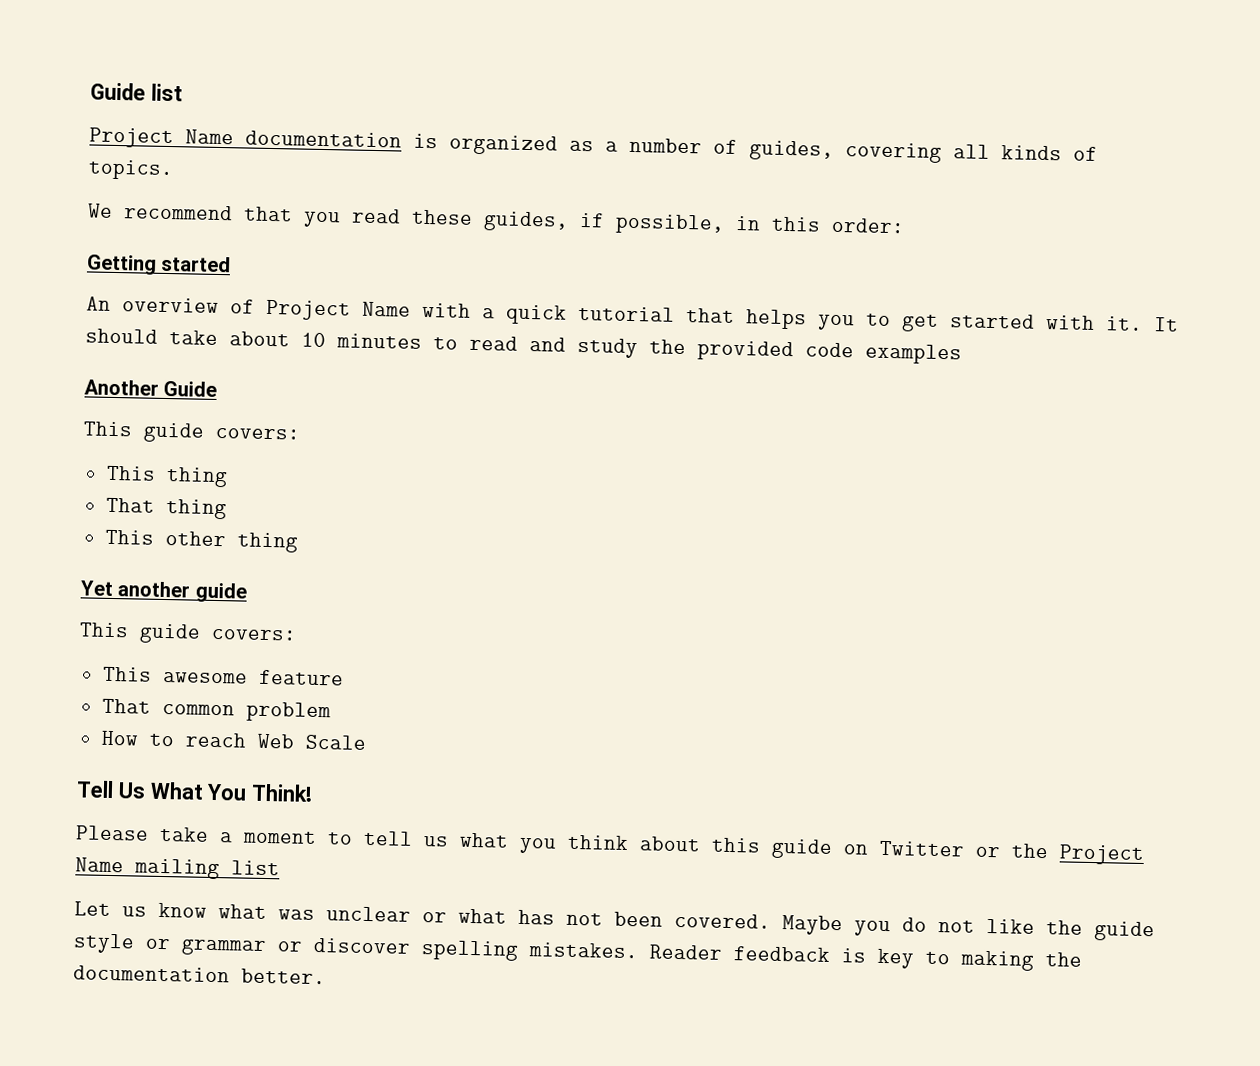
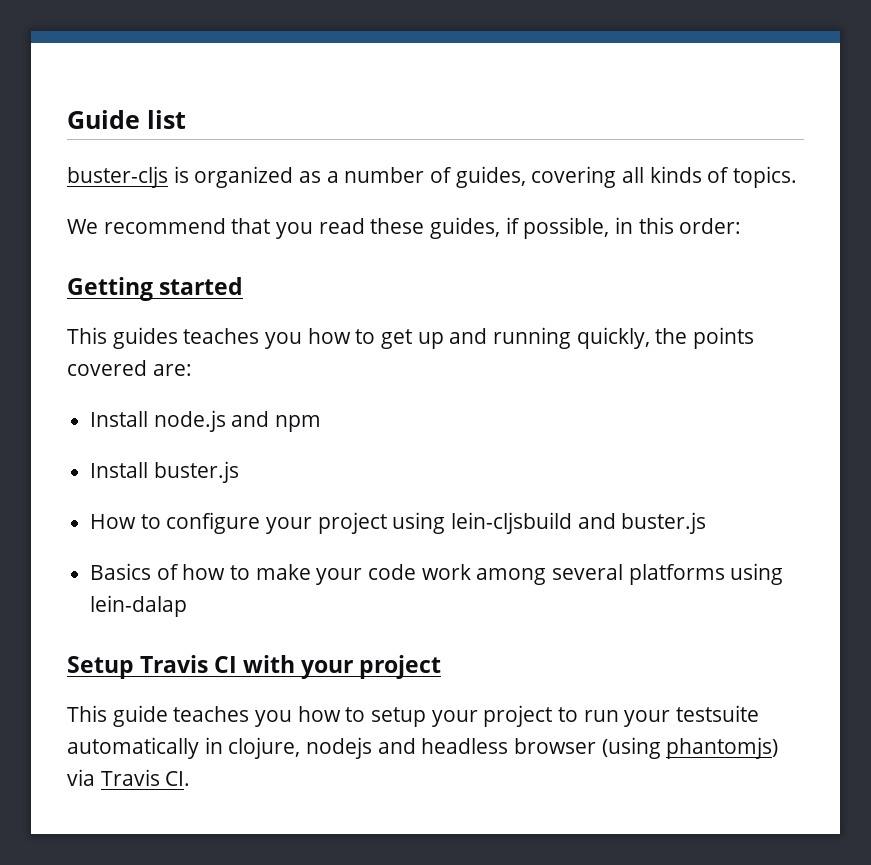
[89,127,402,149] Project Name documentation -> [67,166,168,188] buster-cljs
[86,296,1179,332] [85,328,962,365] [84,379,218,397] [83,421,300,443] [105,465,228,488] [105,497,227,520] [104,529,298,553] [80,580,247,603] [79,622,297,644] [102,666,344,686] [101,698,331,723] [100,730,367,750] [76,780,314,802] [75,825,1145,866] [75,857,280,880] [74,901,1155,942] [73,933,1082,971] [73,965,326,985] An overview of Project Name with a quick tutorial that helps you to get started with it. It should take about 10 minutes to read and study the provided code examples // Another Guide // This guide covers: // This thing // That thing // This other thing // Yet another guide // This guide covers: // This awesome feature // That common problem // How to reach Web Scale // Tell Us What You Think! // Please take a moment to tell us what you think about this guide on Twitter or the Project Name mailing list // Let us know what was unclear or what has not been covered. Maybe you do not like the guide style or grammar or discover spelling mistakes. Reader feedback is key to making the documentation better. -> [67,327,755,349] [67,360,192,376] [90,410,322,432] [90,461,239,483] [90,512,707,534] [90,563,784,585] [90,595,188,617] [67,655,442,679] [67,705,760,727] [67,737,779,759] [67,769,191,786] This guides teaches you how to get up and running quickly, the points covered are: // Install node.js and npm // Install buster.js // How to configure your project using lein-cljsbuild and buster.js // Basics of how to make your code work among several platforms using lein-dalap // Setup Travis CI with your project // This guide teaches you how to setup your project to run your testsuite automatically in clojure, nodejs and headless browser (using phantomjs) via Travis CI.

